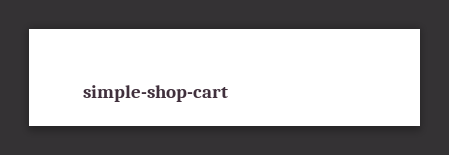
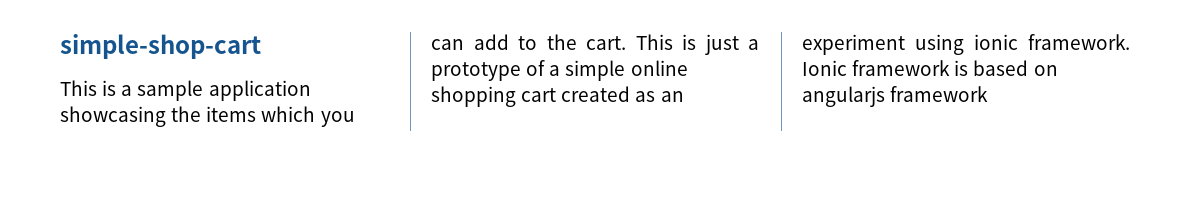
(228, 93) none -> [60,80,311,101] [60,106,355,127] [431,34,759,55] [431,60,688,81] [431,86,684,107] [802,34,1130,55] [802,60,1058,76] [802,86,989,107] // This is a sample application showcasing the items which you can add to the cart. This is just a prototype of a simple online shopping cart created as an experiment using ionic framework. Ionic framework is based on angularjs framework

